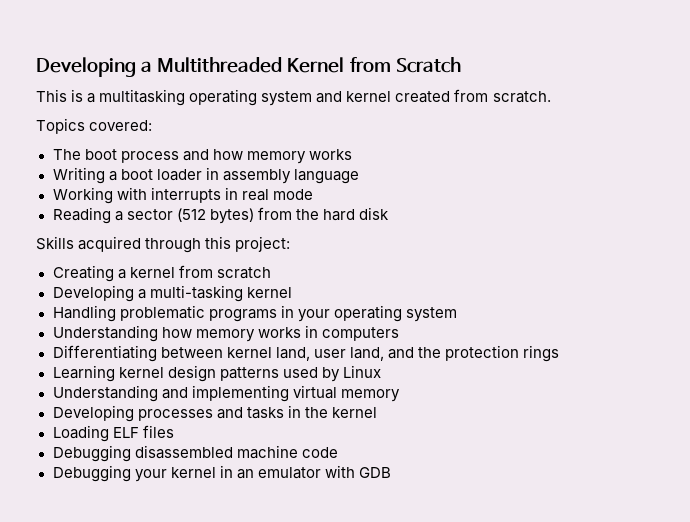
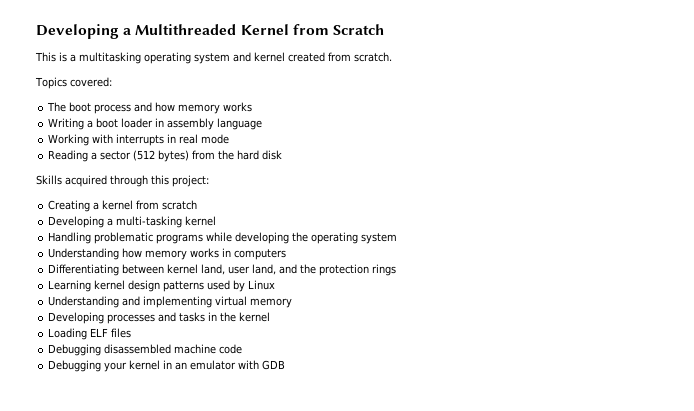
[280,305,330,322] in your -> [206,232,309,244] while developing the

